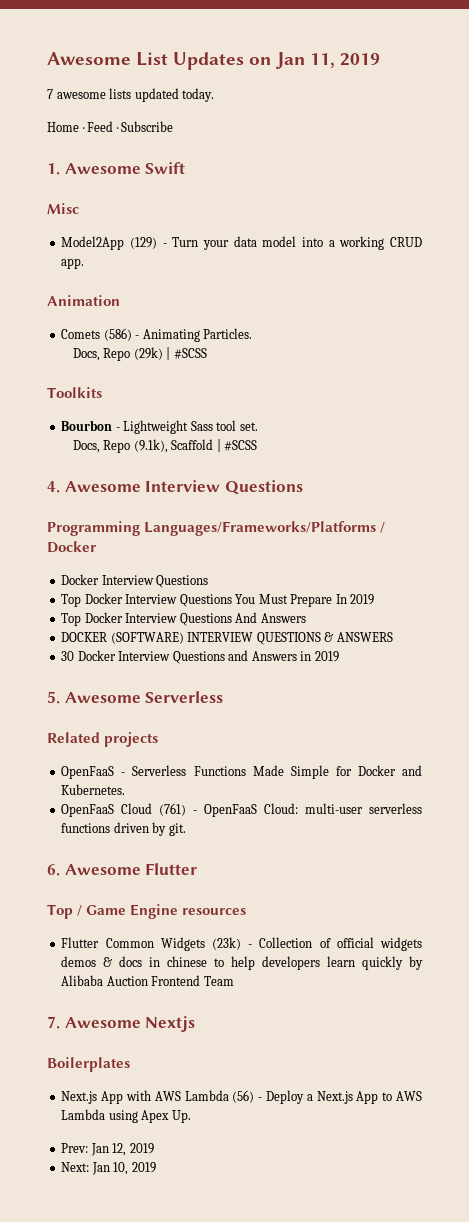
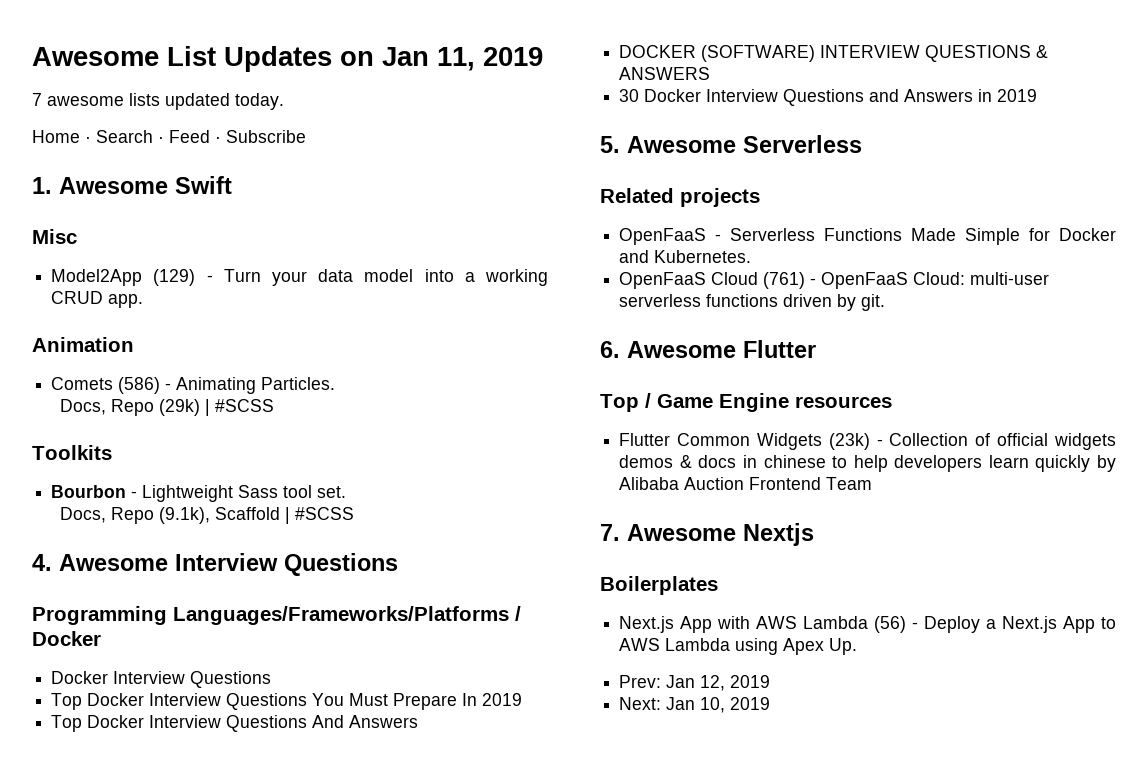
(85, 129) none -> [96,130,164,143] Search ·

